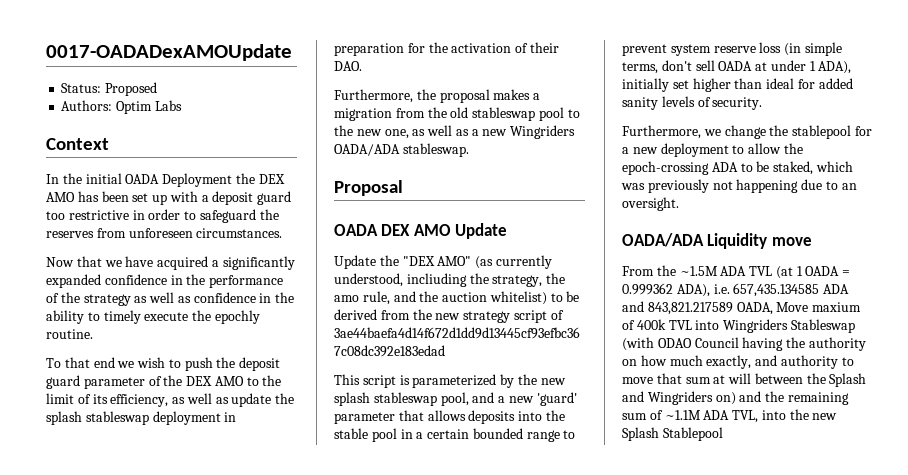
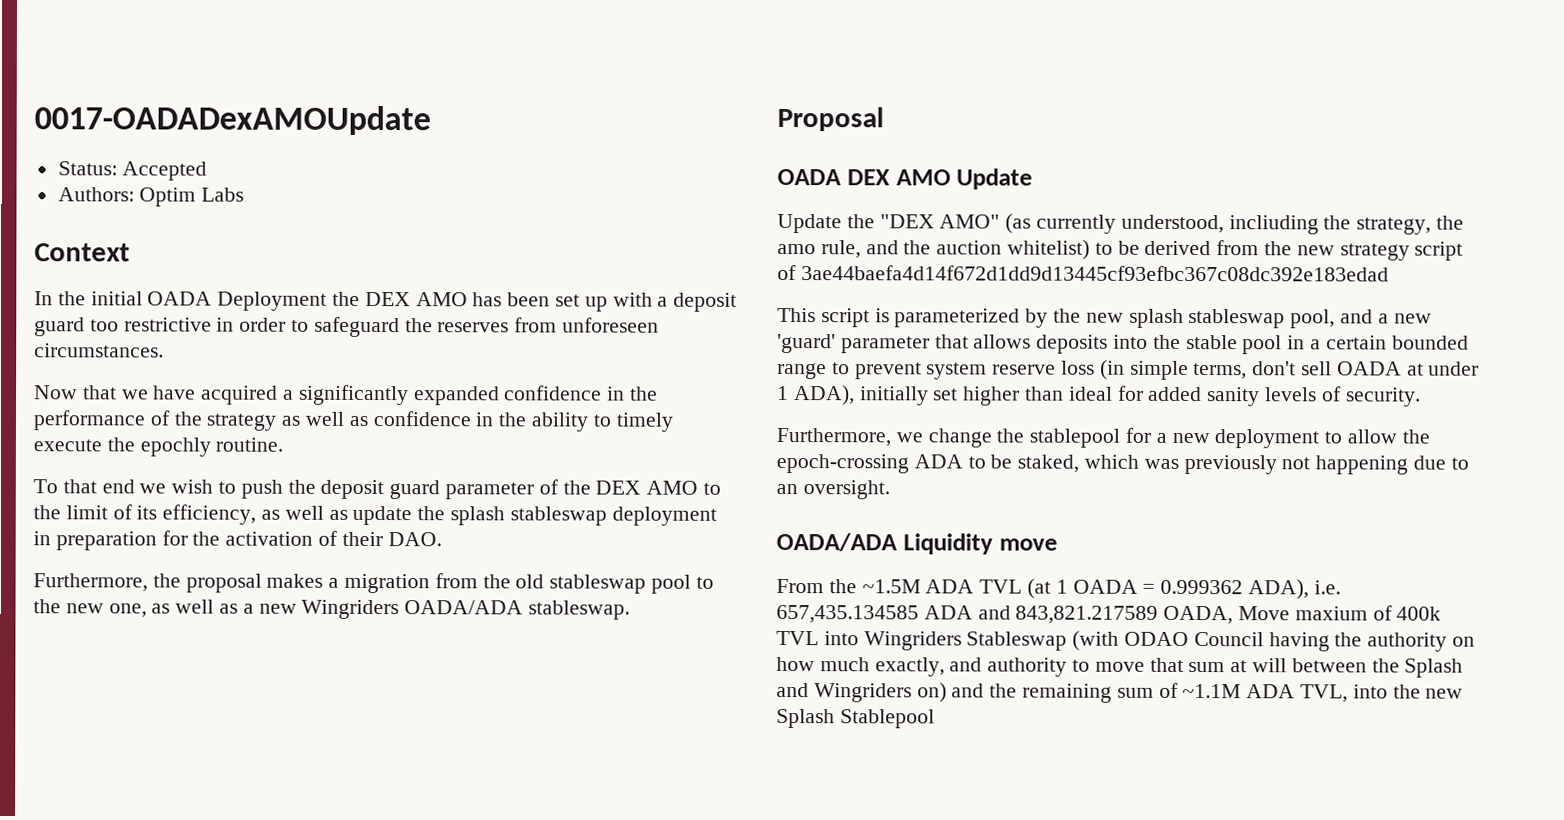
[105,82,158,96] Proposed -> [122,161,208,181] Accepted

